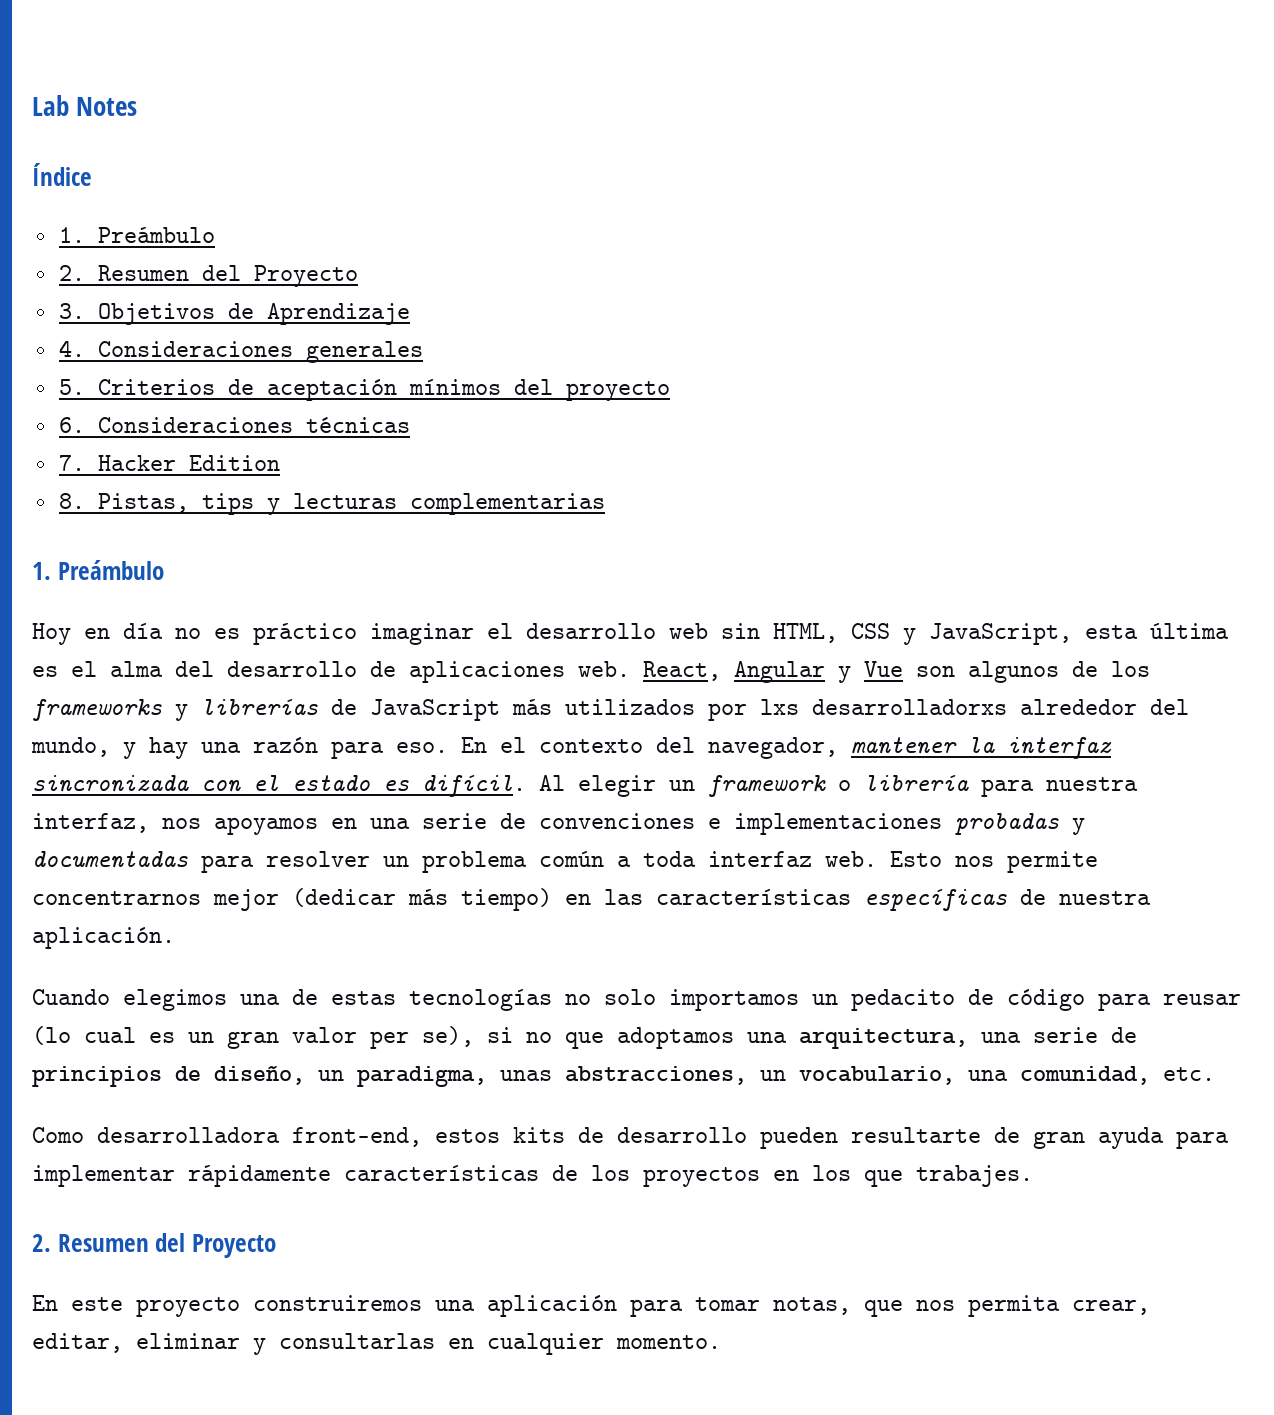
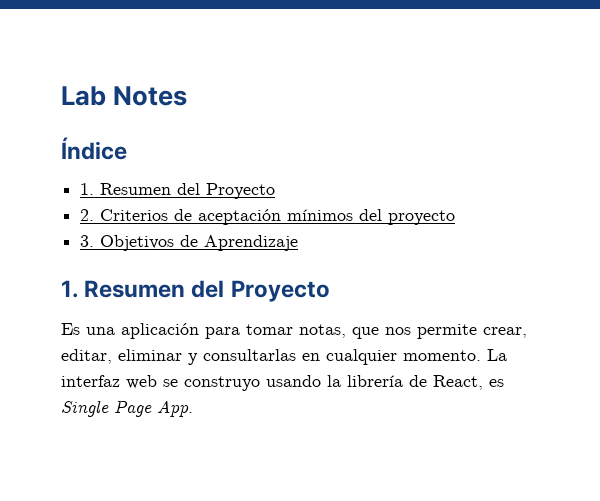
[97,227,215,243] [58,265,358,287] [58,303,410,325] [58,340,423,363] [58,379,85,395] Preámbulo // 2. Resumen del Proyecto // 3. Objetivos de Aprendizaje // 4. Consideraciones generales // 5. -> [100,183,276,199] [80,209,95,221] Resumen del Proyecto // 2.
[58,417,410,433] [58,455,280,471] [58,493,605,515] [32,560,164,580] [32,623,1229,645] [32,661,1150,683] [32,699,1189,721] [31,737,1112,759] [32,775,1138,797] [32,813,1085,835] [32,851,1098,873] [32,888,1151,911] [32,927,175,949] [32,989,1241,1011] [32,1026,1137,1049] [32,1066,1215,1087] [32,1127,1229,1149] [32,1165,1033,1187] [32,1233,276,1258] [32,1295,422,1317] 6. Consideraciones técnicas // 7. Hacker Edition // 8. Pistas, tips y lecturas complementarias // 1. Preámbulo // Hoy en día no es práctico imaginar el desarrollo web sin HTML, CSS y JavaScript, esta última es el alma del desarrollo de aplicaciones web. React, Angular y Vue son algunos de los frameworks y librerías de JavaScript más utilizados por lxs desarrolladorxs alrededor del mundo, y hay una razón para eso. En el contexto del navegador, mantener la interfaz sincronizada con el estado es difícil. Al elegir un framework o librería para nuestra interfaz, nos apoyamos en una serie de convenciones e implementaciones probadas y documentadas para resolver un problema común a toda interfaz web. Esto nos permite concentrarnos mejor (dedicar más tiempo) en las características específicas de nuestra aplicación. // Cuando elegimos una de estas tecnologías no solo importamos un pedacito de código para reusar (lo cual es un gran valor per se), si no que adoptamos una arquitectura, una serie de principios de diseño, un paradigma, unas abstracciones, un vocabulario, una comunidad, etc. // Como desarrolladora front-end, estos kits de desarrollo pueden resultarte de gran ayuda para implementar rápidamente características de los proyectos en los que trabajes. // 2. Resumen del Proyecto // En este proyecto construiremos -> [80,235,299,251] [61,280,330,302] [61,323,80,335] 3. Objetivos de Aprendizaje // 1. Resumen del Proyecto // Es
[968,1295,1060,1317] permita -> [417,324,477,339] permite
(721, 1342) none -> [487,349,507,361] [61,375,504,391] [61,400,193,417] La interfaz web se construyo usando la librería de React, es Single Page App.

